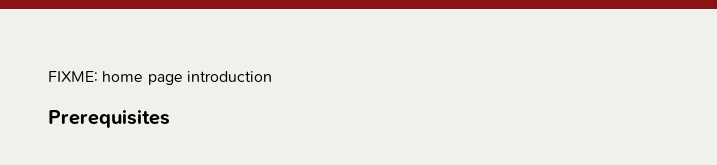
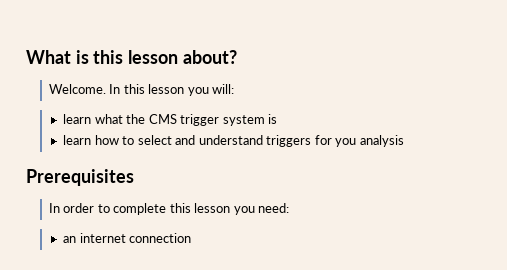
[48,71,272,85] [48,109,170,128] FIXME: home page introduction // Prerequisites -> [26,50,237,64] [48,84,235,96] [63,114,278,126] [63,135,404,147] [26,169,134,186] [48,203,290,215] [63,233,192,243] What is this lesson about? // Welcome. In this lesson you will: // learn what the CMS trigger system is // learn how to select and understand triggers for you analysis // Prerequisites // In order to complete this lesson you need: // an internet connection

